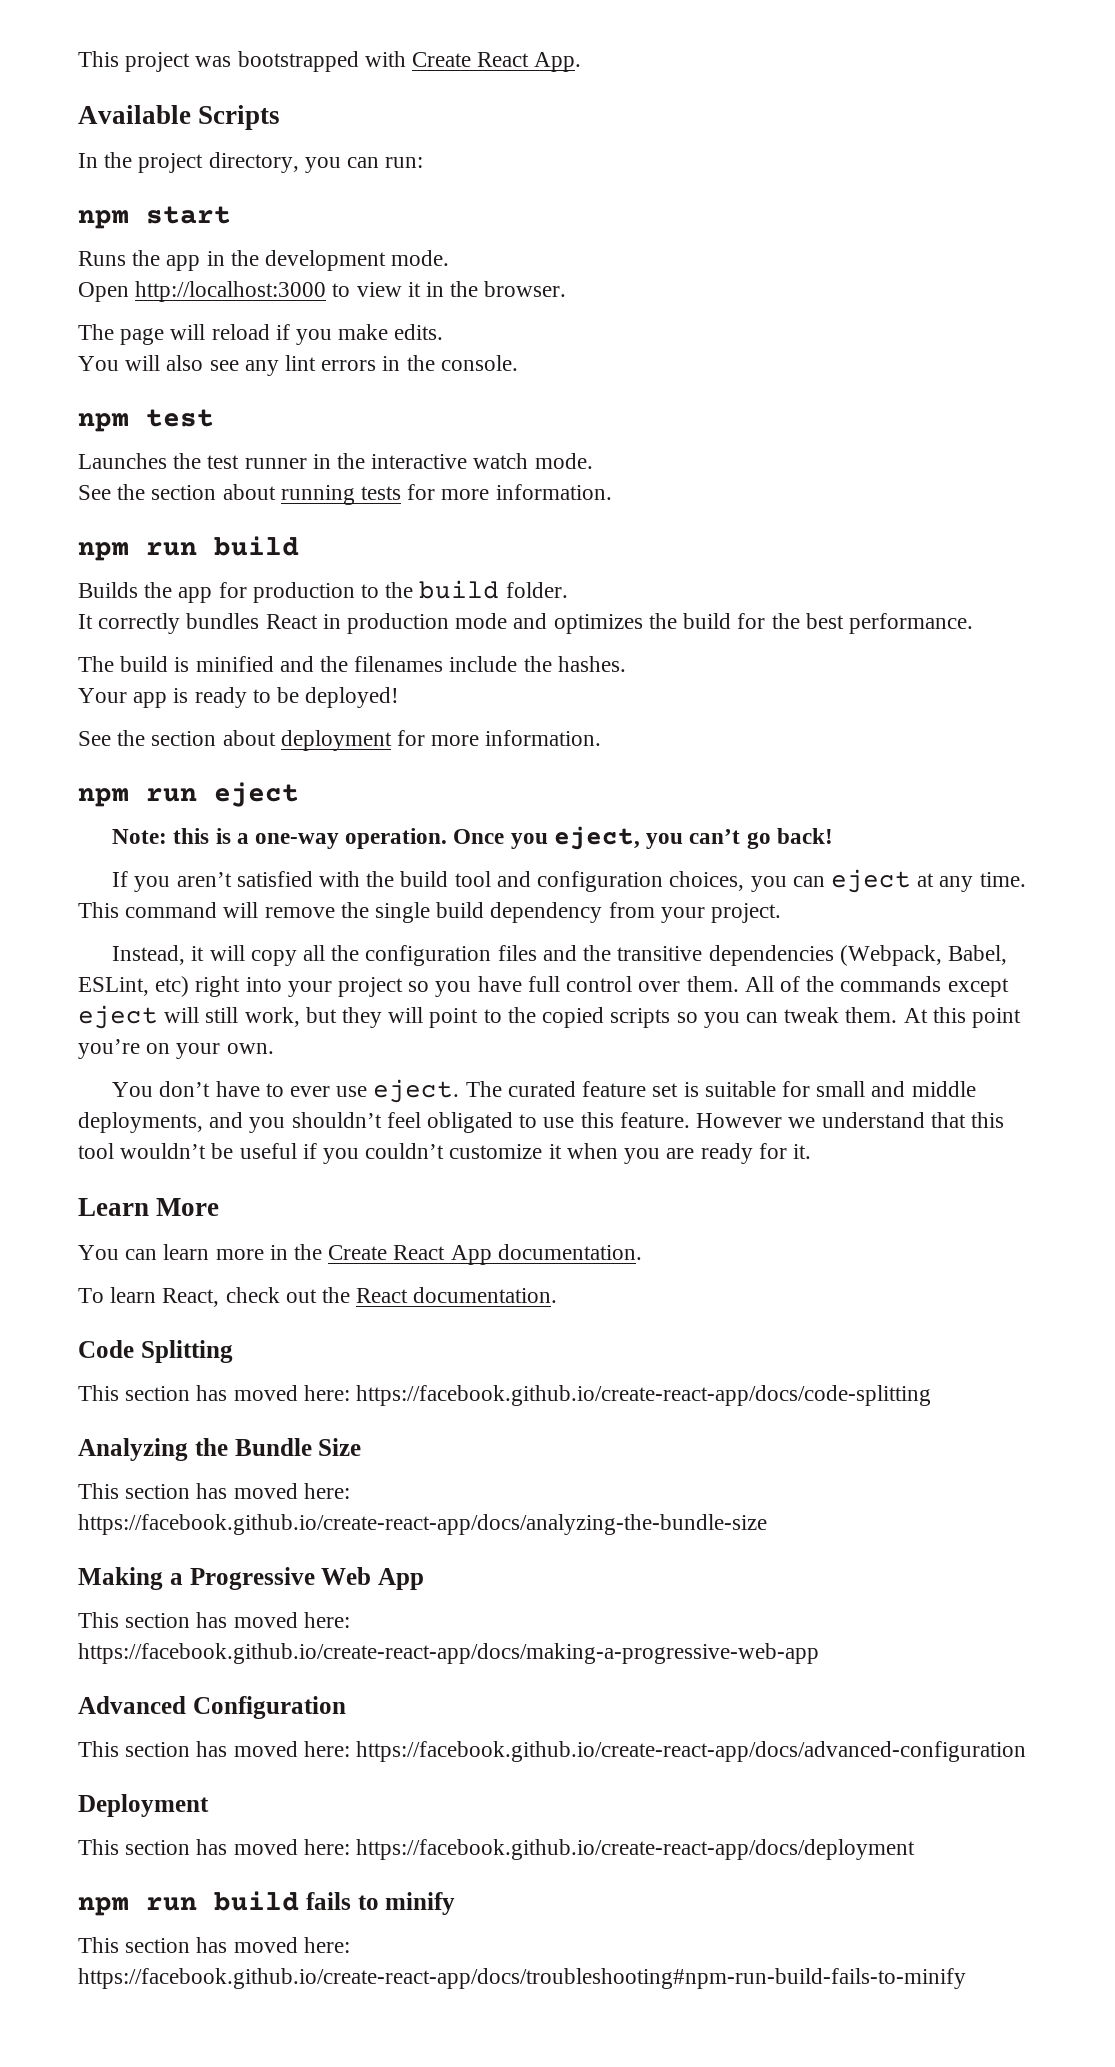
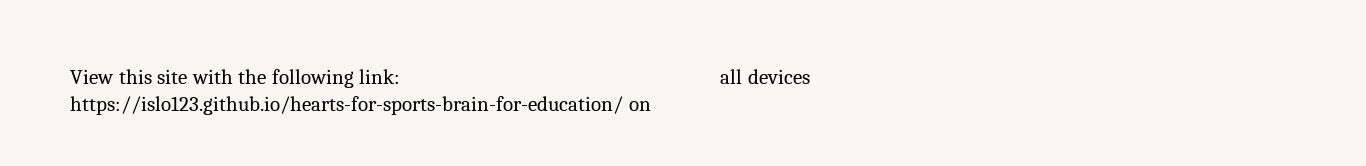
[78,51,582,72] [78,105,281,130] [78,152,424,173] [78,206,231,229] [78,250,450,271] [78,281,567,302] [78,324,444,345] [78,355,518,376] [78,409,214,432] [78,453,593,469] [78,484,612,505] [78,536,299,561] [78,580,568,603] [78,613,973,634] [78,656,626,672] [78,687,400,708] [78,730,602,751] [78,782,299,807] [112,826,833,850] [112,869,1026,893] [78,902,782,923] [112,945,1007,966] [78,976,1009,997] [78,1005,1021,1029] [78,1039,274,1059] [112,1079,976,1103] [78,1112,1004,1133] [78,1143,811,1164] [78,1198,220,1216] [78,1244,642,1265] [78,1287,558,1307] [78,1340,233,1363] [78,1385,932,1406] [78,1438,362,1461] [78,1483,350,1499] [78,1514,767,1535] [78,1567,424,1590] [78,1612,350,1628] [78,1643,819,1664] [78,1696,346,1719] [78,1741,1027,1762] [78,1794,209,1817] [78,1839,916,1860] [78,1891,456,1916] [78,1937,350,1953] [78,1968,966,1989] This project was bootstrapped with Create React App. // Available Scripts // In the project directory, you can run: // npm start // Runs the app in the development mode. // Open http://localhost:3000 to view it in the browser. // The page will reload if you make edits. // You will also see any lint errors in the console. // npm test // Launches the test runner in the interactive watch mode. // See the section about running tests for more information. // npm run build // Builds the app for production to the build folder. // It correctly bundles React in production mode and optimizes the build for the best performance. // The build is minified and the filenames include the hashes. // Your app is ready to be deployed! // See the section about deployment for more information. // npm run eject // Note: this is a one-way operation. Once you eject, you can’t go back! // If you aren’t satisfied with the build tool and configuration choices, you can eject at any time. This command will remove the single build dependency from your project. // Instead, it will copy all the configuration files and the transitive dependencies (Webpack, Babel, ESLint, etc) right into your project so you have full control over them. All of the commands except eject will still work, but they will point to the copied scripts so you can tweak them. At this point you’re on your own. // You don’t have to ever use eject. The curated feature set is suitable for small and middle deployments, and you shouldn’t feel obligated to use this feature. However we understand that this tool wouldn’t be useful if you couldn’t customize it when you are ready for it. // Learn More // You can learn more in the Create React App documentation. // To learn React, check out the React documentation. // Code Splitting // This section has moved here: https://facebook.github.io/create-react-app/docs/code-splitting // Analyzing the Bundle Size // This section has moved here: https://facebook.github.io/create-react-app/docs/analyzing-the-bundle-size // Making a Progressive Web App // This section has moved here: https://facebook.github.io/create-react-app/docs/making-a-progressive-web-app // Advanced Configuration // This section has moved here: https://facebook.github.io/create-react-app/docs/advanced-configuration // Deployment // This section has moved here: https://facebook.github.io/create-react-app/docs/deployment // npm run build fails to minify // This section has moved here: https://facebook.github.io/create-react-app/docs/troubleshooting#npm-run-build-fails-to-minify -> [70,69,401,88] [70,96,651,115] [720,69,810,84] View this site with the following link: https://islo123.github.io/hearts-for-sports-brain-for-education/ on all devices

